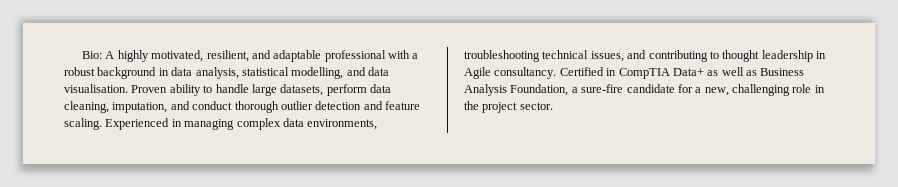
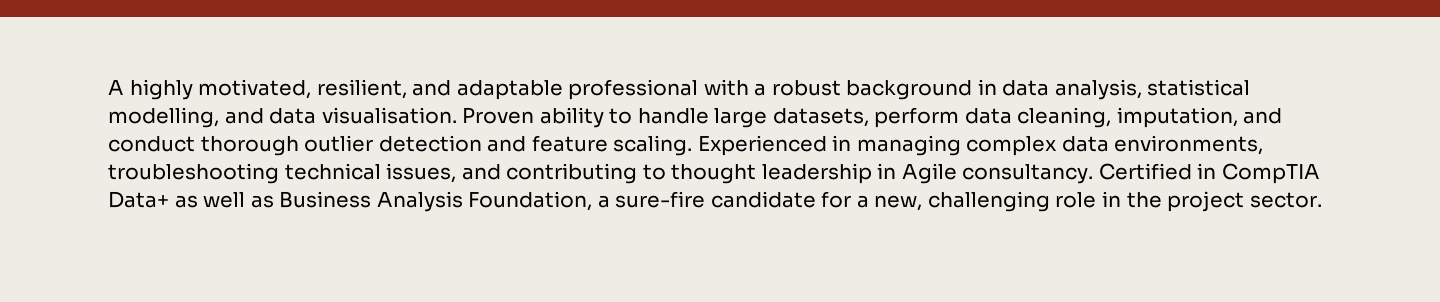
[82,51,103,59] Bio: -> (108, 87) none

